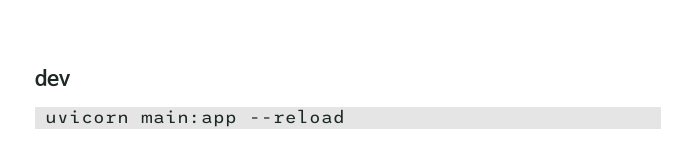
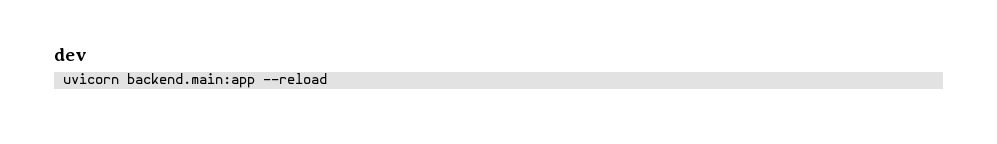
[140,110,237,127] main:app -> [127,73,255,88] backend.main:app

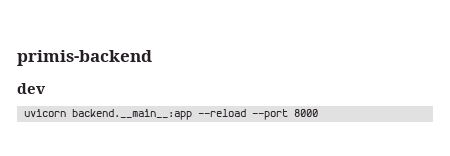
(54, 54) none -> [17,50,152,66] primis-backend //
[127,73,327,88] backend.main:app --reload -> [71,109,318,120] backend.__main__:app --reload --port 8000

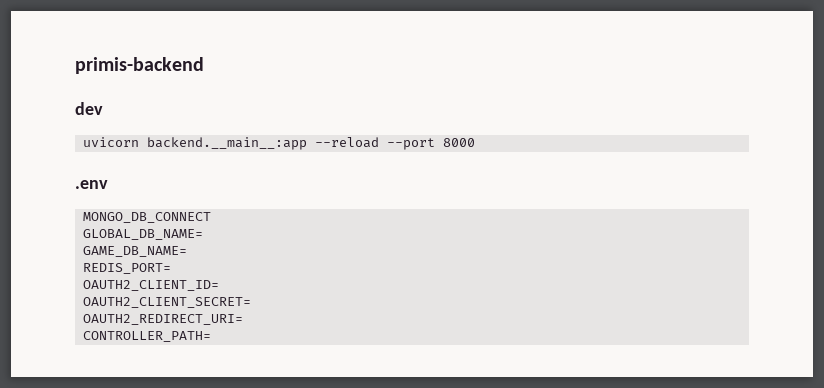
(318, 113) none -> [75,180,108,189] [83,212,212,223] [83,229,204,240] [83,246,188,257] [83,263,172,274] [83,280,220,291] [83,297,252,308] [83,314,244,325] [83,331,212,342] // .env // MONGO_DB_CONNECT // GLOBAL_DB_NAME= // GAME_DB_NAME= // REDIS_PORT= // OAUTH2_CLIENT_ID= // OAUTH2_CLIENT_SECRET= // OAUTH2_REDIRECT_URI= // CONTROLLER_PATH=

